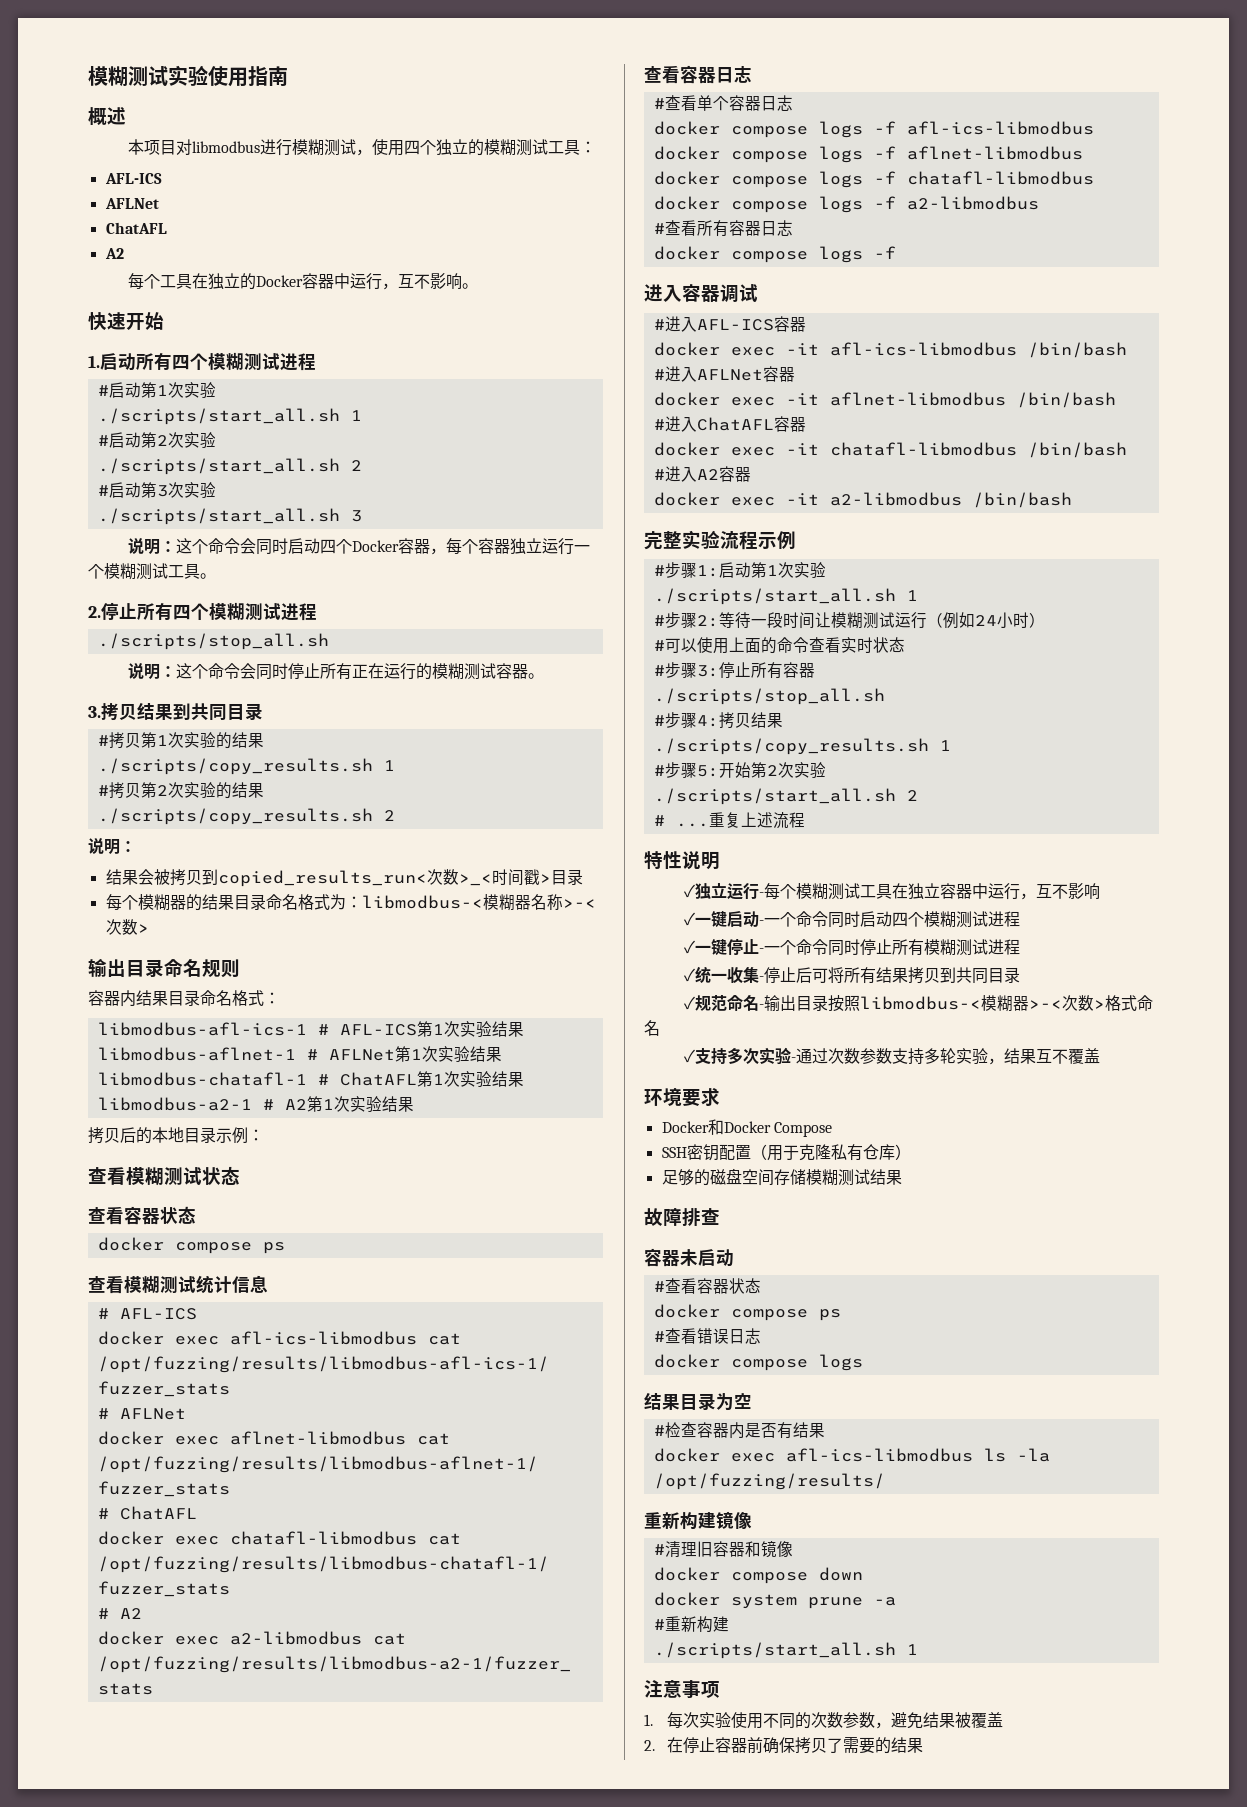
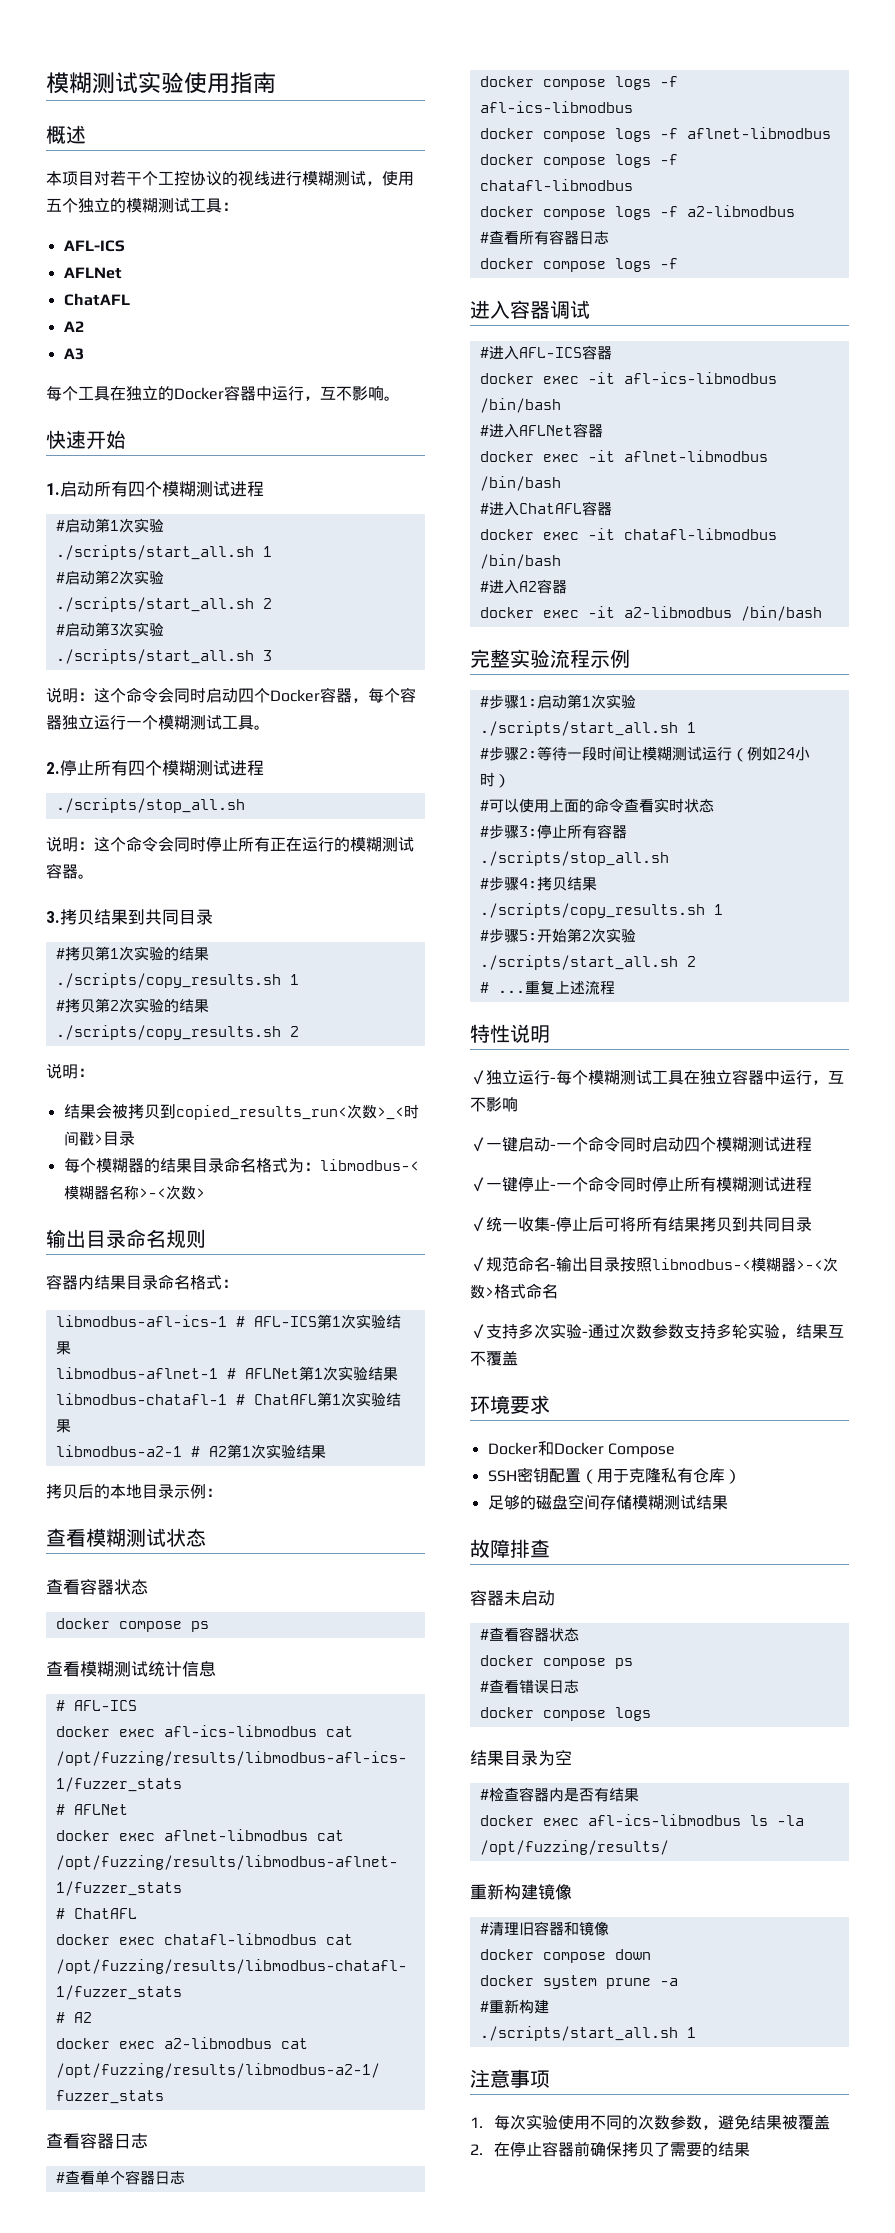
[191,141,260,153] libmodbus -> [110,170,270,186] 若干个工控协议的视线
[403,140,420,155] 四 -> [46,198,62,212] 五
(124, 253) none -> [63,348,84,360] // A3

